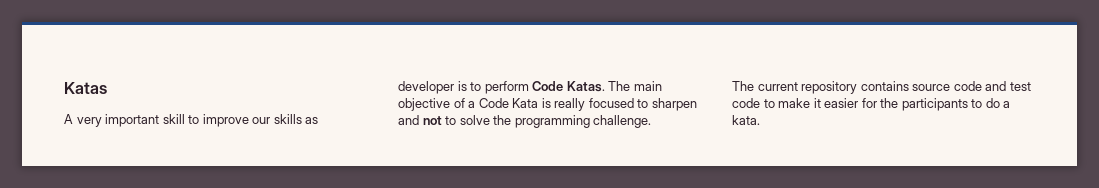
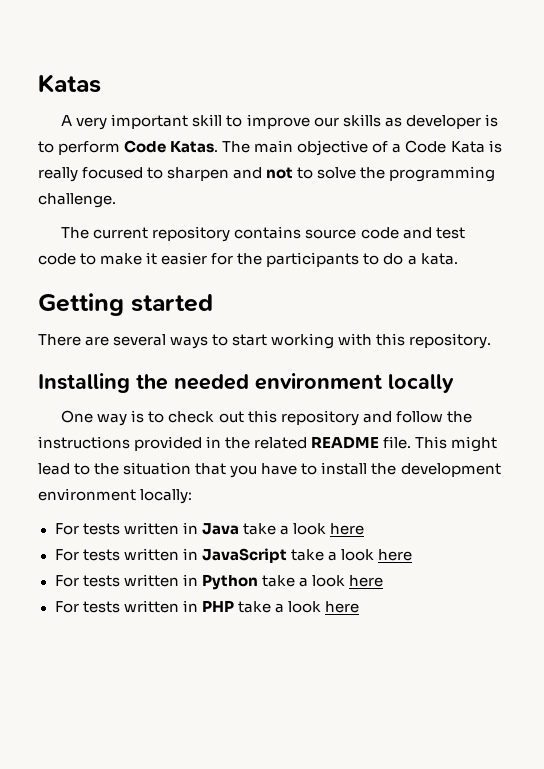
(760, 120) none -> [38,293,213,316] [38,333,492,349] [38,373,454,393] [61,410,472,426] [38,436,498,452] [38,462,501,478] [38,488,193,504] [54,522,364,535] [54,548,412,563] [54,574,383,590] [54,600,359,613] // Getting started // There are several ways to start working with this repository. // Installing the needed environment locally // One way is to check out this repository and follow the instructions provided in the related README file. This might lead to the situation that you have to install the development environment locally: // For tests written in Java take a look here // For tests written in JavaScript take a look here // For tests written in Python take a look here // For tests written in PHP take a look here

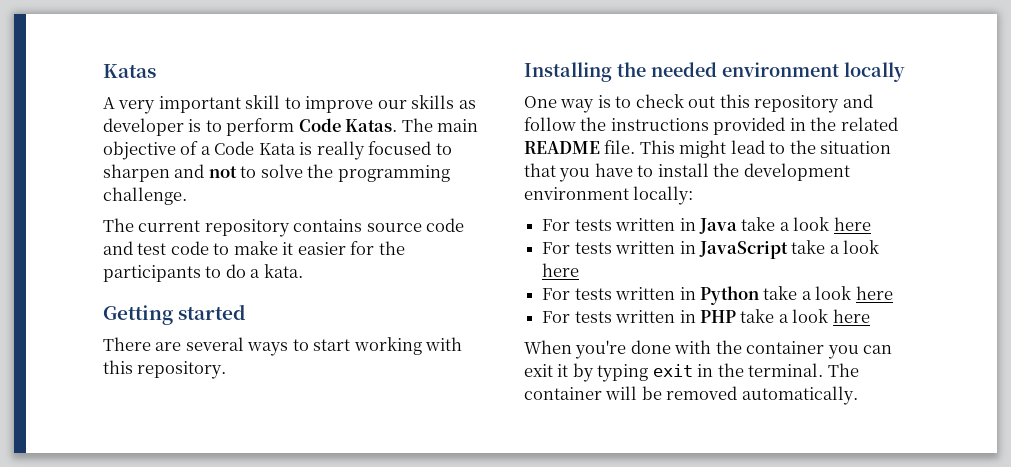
(359, 607) none -> [524,340,893,359] [524,363,859,382] [524,386,858,405] // When you're done with the container you can exit it by typing exit in the terminal. The container will be removed automatically.

